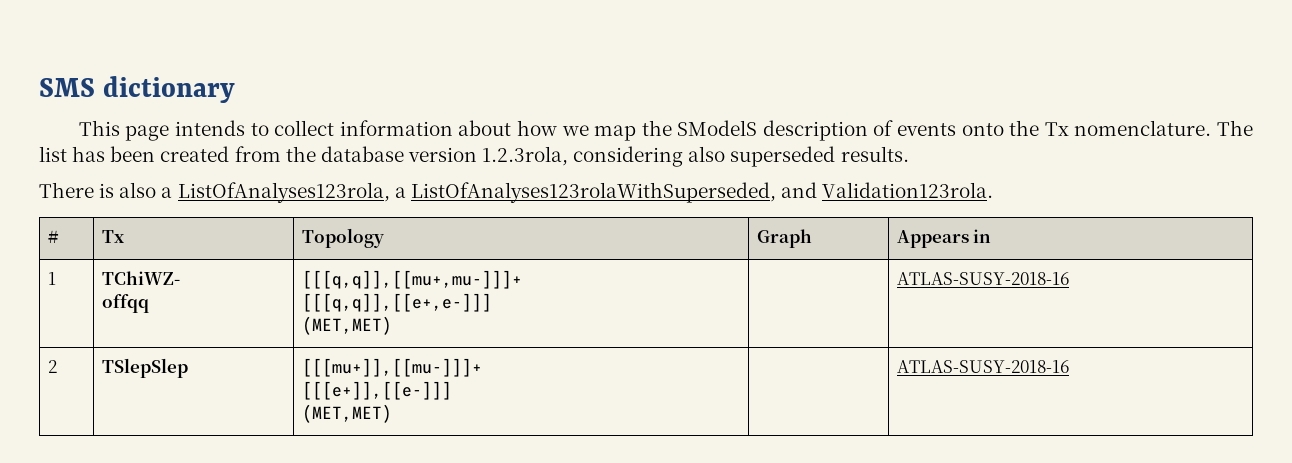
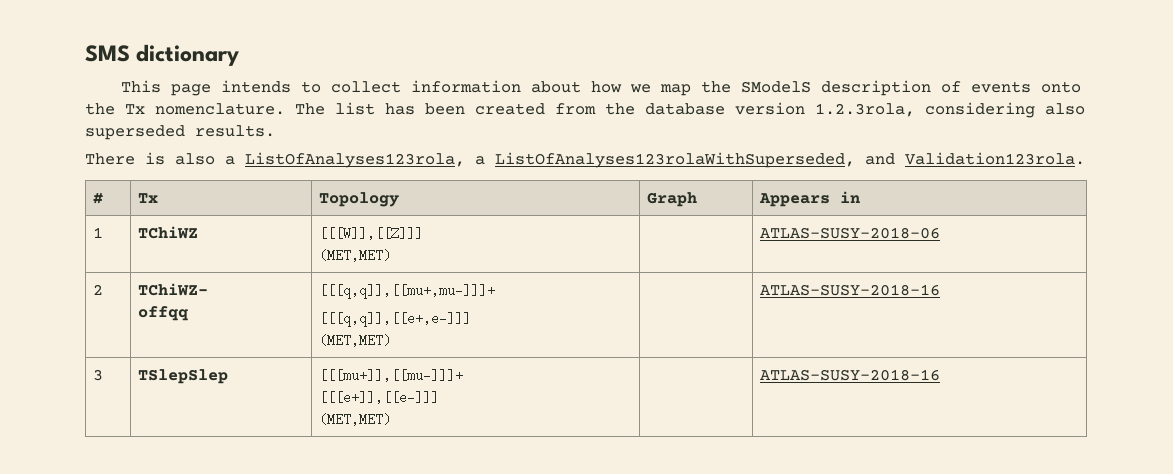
(56, 278) none -> [137,226,198,239] [318,227,423,240] [318,249,391,262] [759,227,940,239] [92,284,103,295] | TChiWZ | [[[W]],[[Z]]] // (MET,MET) | | ATLAS-SUSY-2018-06 // 2
[47,360,57,373] 2 -> [92,369,103,381] 3

